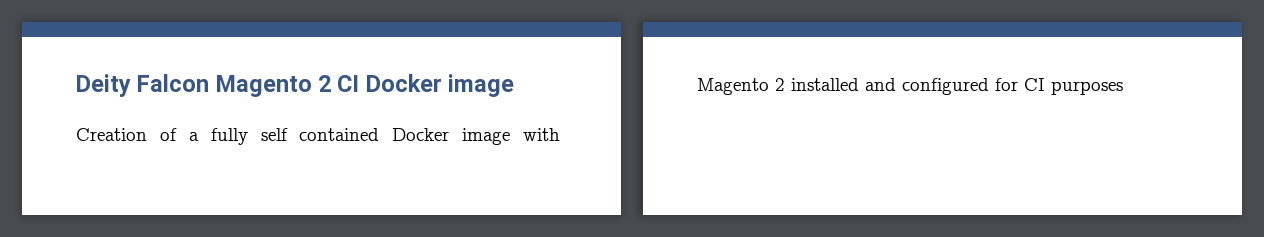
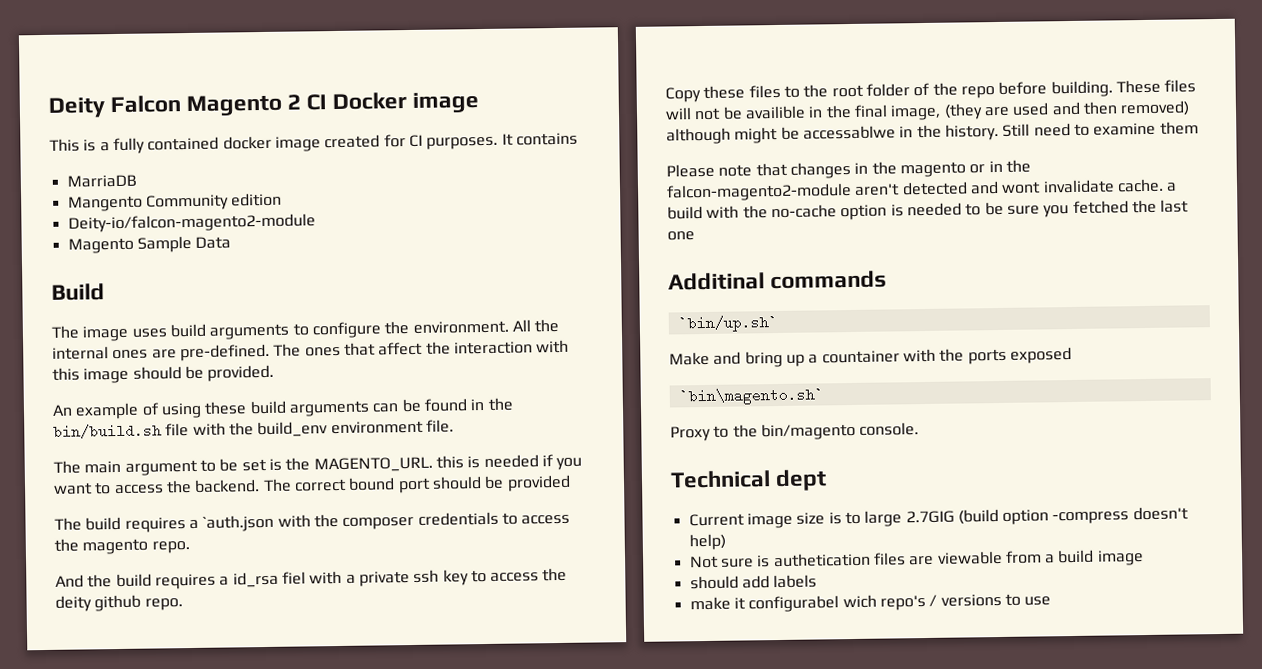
[76,128,560,145] [697,78,1123,95] Creation of a fully self contained Docker image with Magento 2 installed and configured for CI purposes -> [49,132,578,155] [66,174,137,188] [67,192,283,212] [67,213,316,233] [67,235,232,254] [51,283,105,301] [51,318,560,342] [52,339,570,362] [52,364,275,384] [52,397,514,420] [53,419,454,439] [53,454,583,476] [53,474,571,495] [54,511,571,533] [54,538,190,555] [55,567,568,590] [55,594,183,612] [665,79,1197,103] [665,100,1191,121] [666,121,1199,145] [666,159,1031,179] [666,178,1178,202] [667,199,1190,221] [667,231,695,241] [668,270,888,291] [677,315,778,333] [669,347,1072,368] [678,387,824,406] [670,422,920,442] [670,469,828,492] [688,506,1189,529] [688,533,726,551] [689,549,1144,569] [689,574,818,590] [689,593,1052,613] This is a fully contained docker image created for CI purposes. It contains // MarriaDB // Mangento Community edition // Deity-io/falcon-magento2-module // Magento Sample Data // Build // The image uses build arguments to configure the environment. All the internal ones are pre-defined. The ones that affect the interaction with this image should be provided. // An example of using these build arguments can be found in the bin/build.sh file with the build_env environment file. // The main argument to be set is the MAGENTO_URL. this is needed if you want to access the backend. The correct bound port should be provided // The build requires a `auth.json with the composer credentials to access the magento repo. // And the build requires a id_rsa fiel with a private ssh key to access the deity github repo. // Copy these files to the root folder of the repo before building. These files will not be availible in the final image, (they are used and then removed) although might be accessablwe in the history. Still need to examine them // Please note that changes in the magento or in the falcon-magento2-module aren't detected and wont invalidate cache. a build with the no-cache option is needed to be sure you fetched the last one // Additinal commands // `bin/up.sh` // Make and bring up a countainer with the ports exposed // `bin\magento.sh` // Proxy to the bin/magento console. // Technical dept // Current image size is to large 2.7GIG (build option -compress doesn't help) // Not sure is authetication files are viewable from a build image // should add labels // make it configurabel wich repo's / versions to use

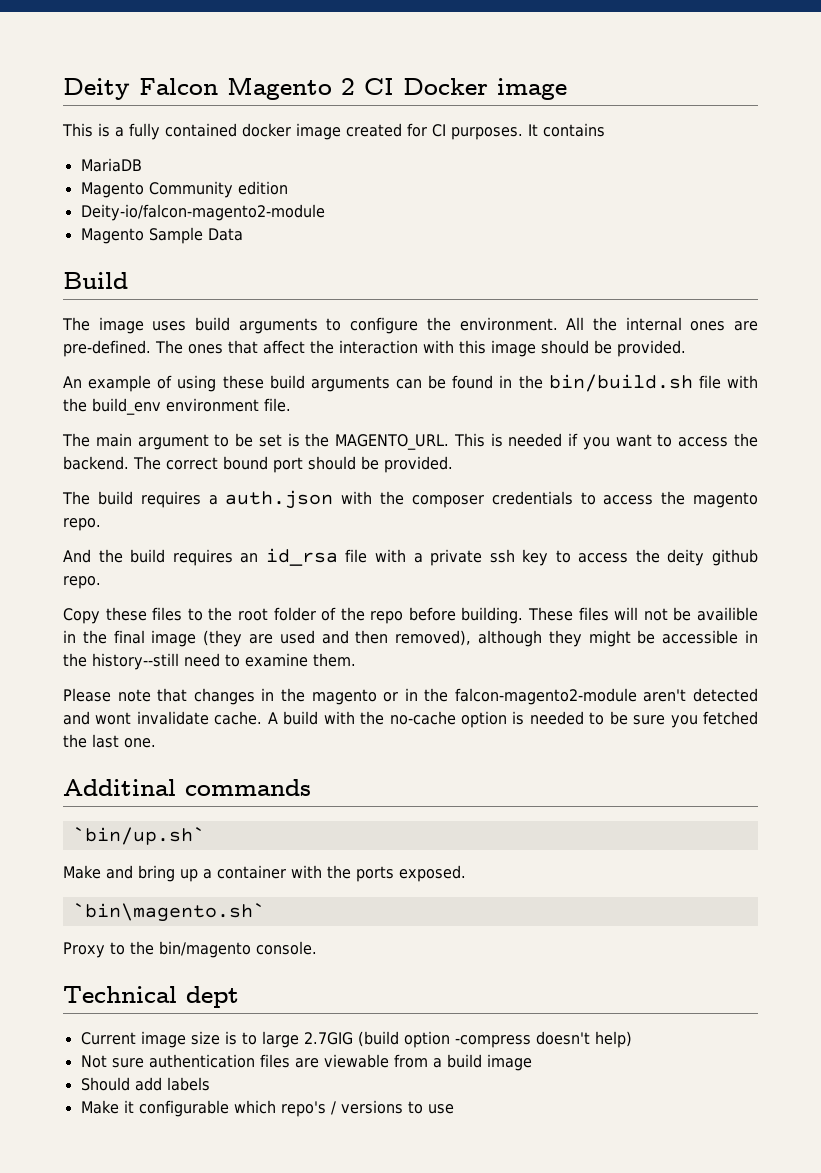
[66,174,137,188] [67,195,143,212] MarriaDB // Mangento -> [80,158,142,172] [80,182,144,198] MariaDB // Magento
[435,455,464,469] this -> [453,433,485,447] This
[506,474,571,492] provided -> [384,456,453,473] provided.
[202,514,275,532] `auth.json -> [225,490,334,509] auth.json
[219,571,306,588] a id_rsa fiel -> [240,548,368,566] an id_rsa file
[890,104,942,121] image, -> [151,630,197,647] image
[1120,100,1191,117] [666,127,731,145] removed) although -> [395,630,582,647] removed), although they
[802,123,1031,141] accessablwe in the history. Still -> [662,630,758,644] [63,653,179,670] accessible in the history--still
[1159,121,1199,135] them -> [313,653,356,667] them.
[1166,182,1178,192] a -> [267,712,278,724] A
[667,231,695,241] one -> [124,738,156,748] one.
[821,350,900,364] countainer -> [217,865,286,879] container
[1009,347,1072,364] exposed -> [399,865,466,882] exposed.
[757,552,871,568] is authetication -> [148,1054,255,1068] authentication
[689,575,739,590] should -> [80,1077,130,1091] Should
[689,594,877,613] make it configurabel wich -> [80,1100,276,1117] Make it configurable which

